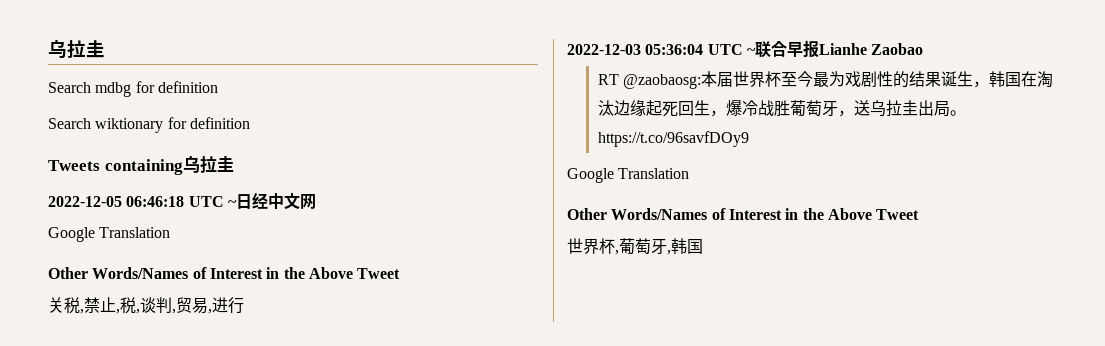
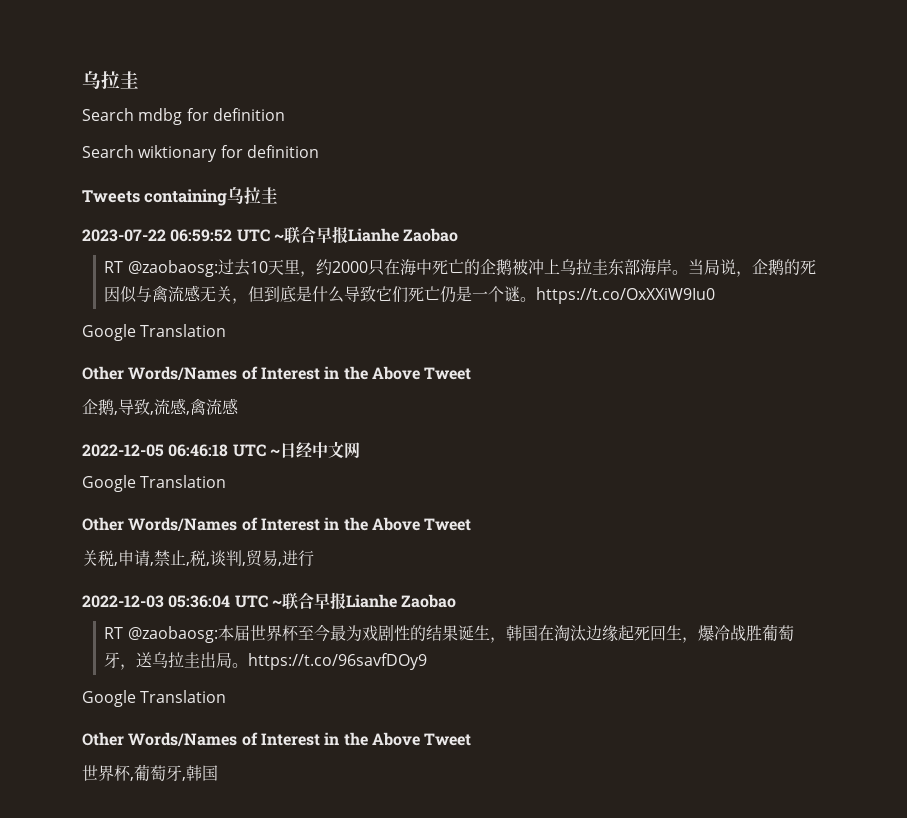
(234, 164) none -> [82,226,459,244] [104,259,816,277] [104,285,716,304] [82,324,227,341] [82,366,472,380] [82,398,239,415] // 2023-07-22 06:59:52 UTC ~联合早报Lianhe Zaobao // RT @zaobaosg:过去10天里，约2000只在海中死亡的企鹅被冲上乌拉圭东部海岸。当局说，企鹅的死因似与禽流感无关，但到底是什么导致它们死亡仍是一个谜。https://t.co/OxXXiW9Iu0 // Google Translation // Other Words/Names of Interest in the Above Tweet // 企鹅,导致,流感,禽流感
(84, 311) none -> [118,550,154,566] 申请,

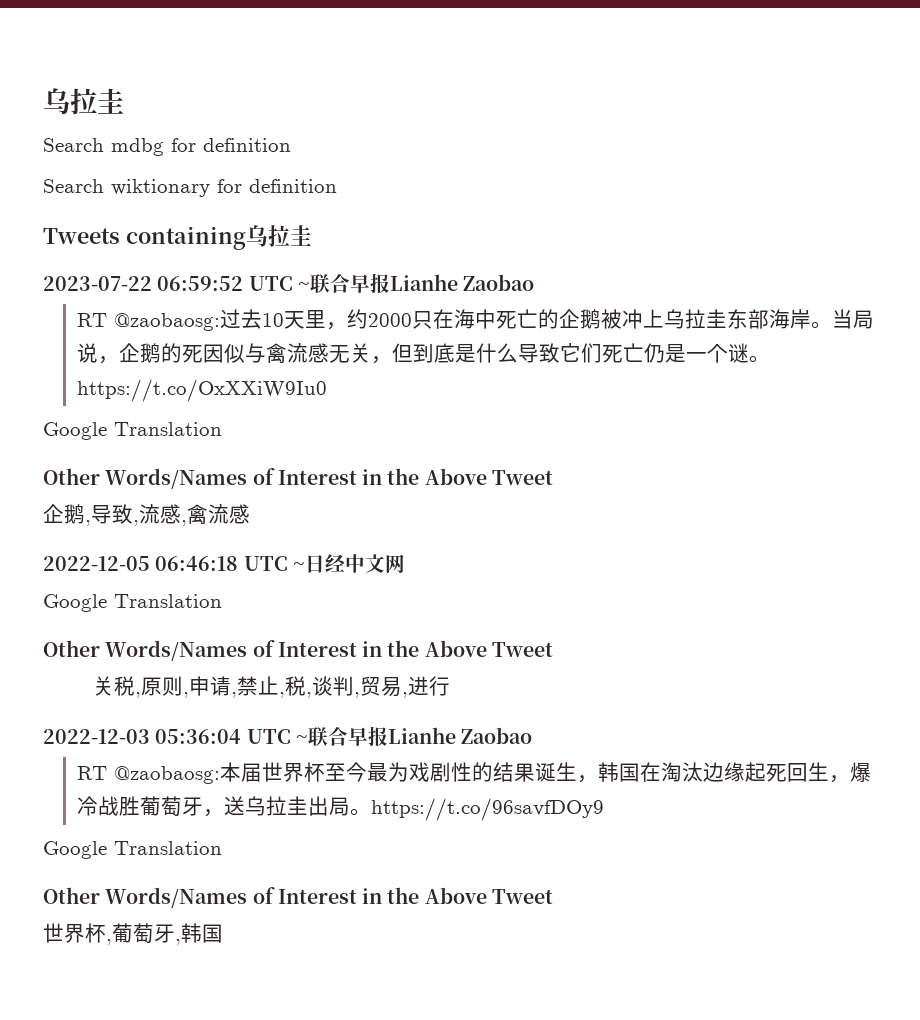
(118, 564) none -> [140,676,189,698] 原则,

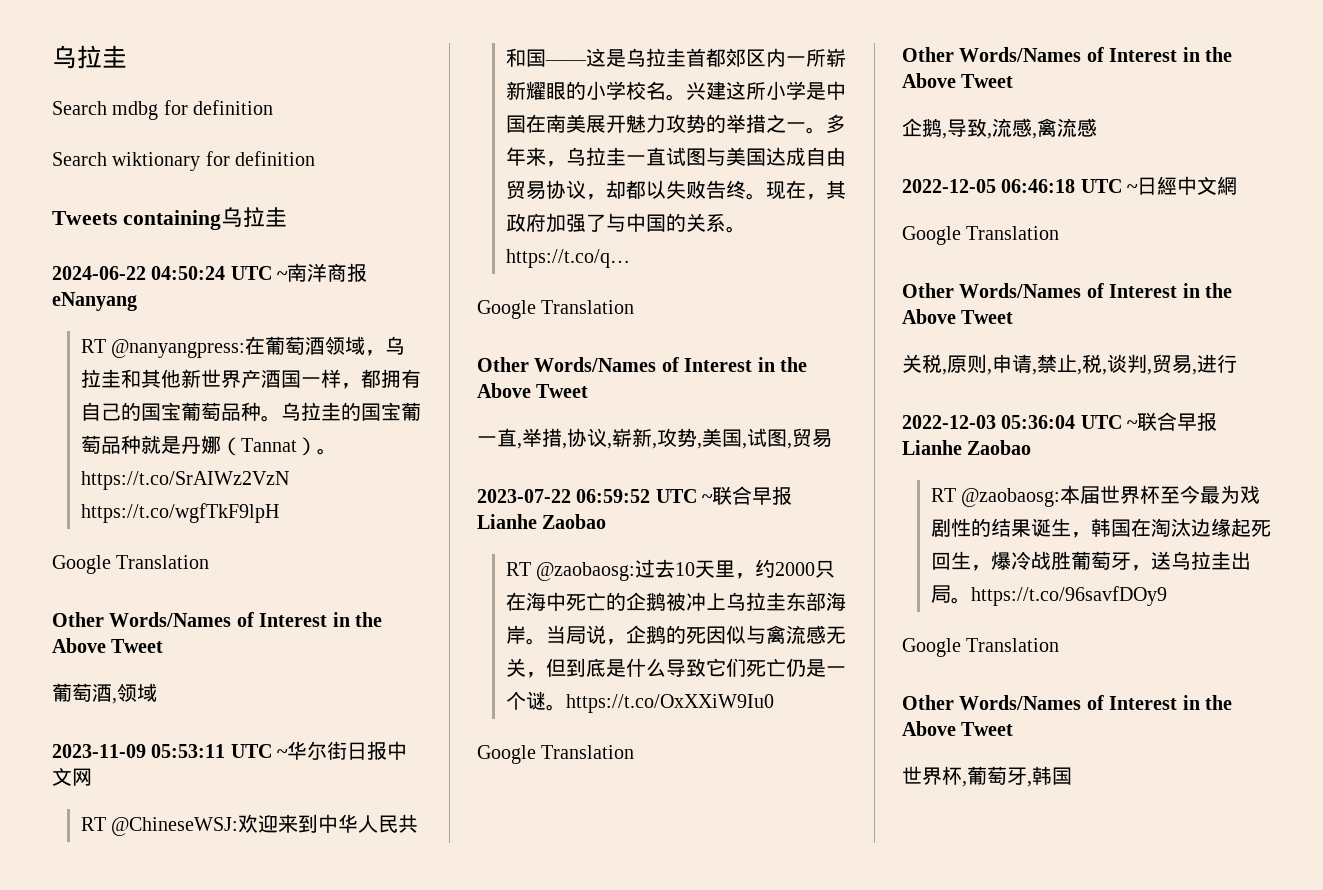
(312, 235) none -> [52,263,368,282] [52,292,137,311] [80,336,406,358] [80,369,421,389] [80,402,421,422] [80,435,337,456] [80,471,289,490] [80,503,279,523] [52,555,210,574] [52,612,382,627] [52,638,164,653] [52,683,157,704] [52,741,408,760] [52,767,92,786] [80,814,419,836] [505,48,846,67] [505,81,846,101] [505,114,846,134] [505,147,846,167] [505,180,846,200] [505,213,746,233] [505,249,630,268] [477,300,635,319] [477,357,807,372] [477,383,589,398] [477,428,832,449] // 2024-06-22 04:50:24 UTC ~南洋商报eNanyang // RT @nanyangpress:在葡萄酒领域，乌拉圭和其他新世界产酒国一样，都拥有自己的国宝葡萄品种。乌拉圭的国宝葡萄品种就是丹娜（Tannat）。https://t.co/SrAIWz2VzN https://t.co/wgfTkF9lpH // Google Translation // Other Words/Names of Interest in the Above Tweet // 葡萄酒,领域 // 2023-11-09 05:53:11 UTC ~华尔街日报中文网 // RT @ChineseWSJ:欢迎来到中华人民共和国——这是乌拉圭首都郊区内一所崭新耀眼的小学校名。兴建这所小学是中国在南美展开魅力攻势的举措之一。多年来，乌拉圭一直试图与美国达成自由贸易协议，却都以失败告终。现在，其政府加强了与中国的关系。https://t.co/q… // Google Translation // Other Words/Names of Interest in the Above Tweet // 一直,举措,协议,崭新,攻势,美国,试图,贸易
[324,554,405,573] 经中文网 -> [1157,176,1238,195] 經中文網

